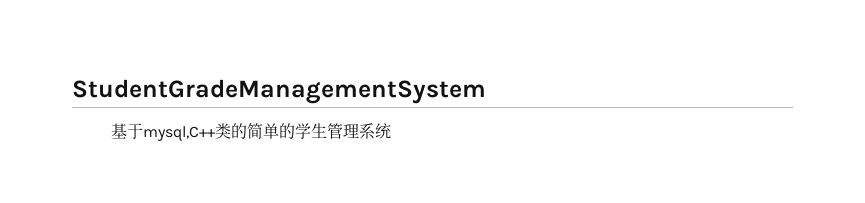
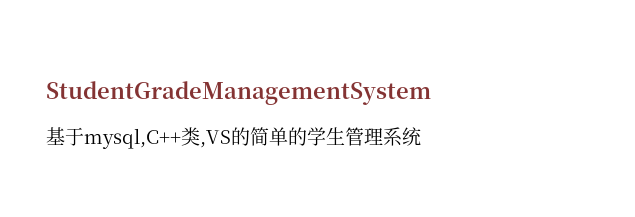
(232, 131) none -> [200,130,231,148] ,VS

